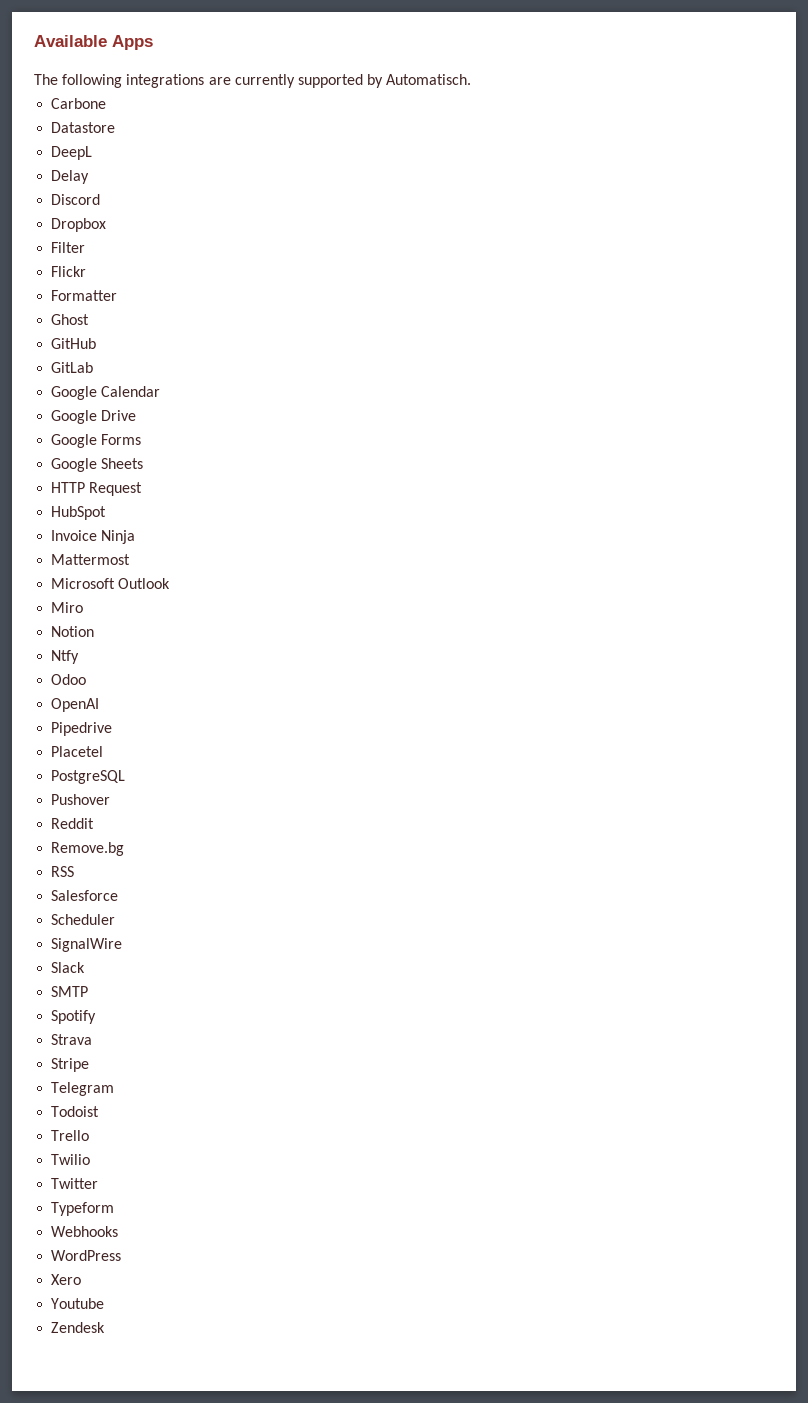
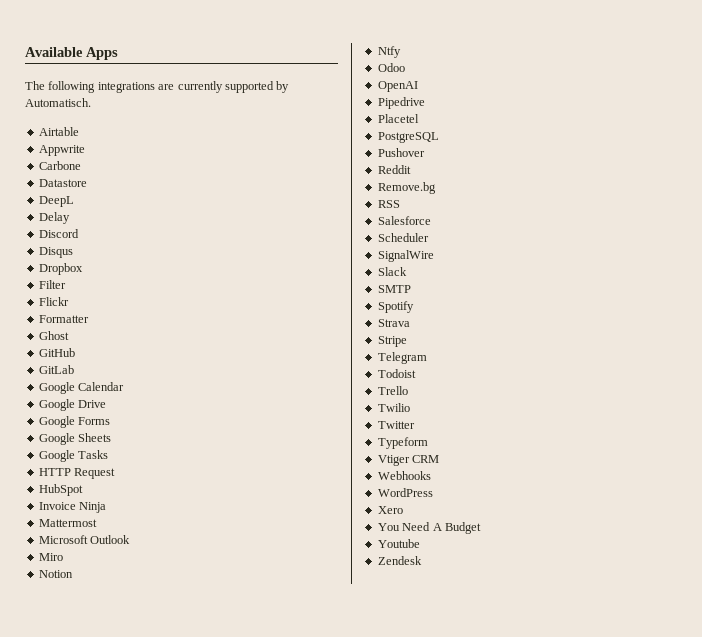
(472, 79) none -> [38,127,79,136] [38,145,85,156] // Airtable // Appwrite
(101, 199) none -> [38,247,73,258] // Disqus
(144, 463) none -> [38,450,109,462] // Google Tasks
(115, 1209) none -> [377,455,440,466] // Vtiger CRM
(82, 1279) none -> [377,522,481,534] // You Need A Budget

